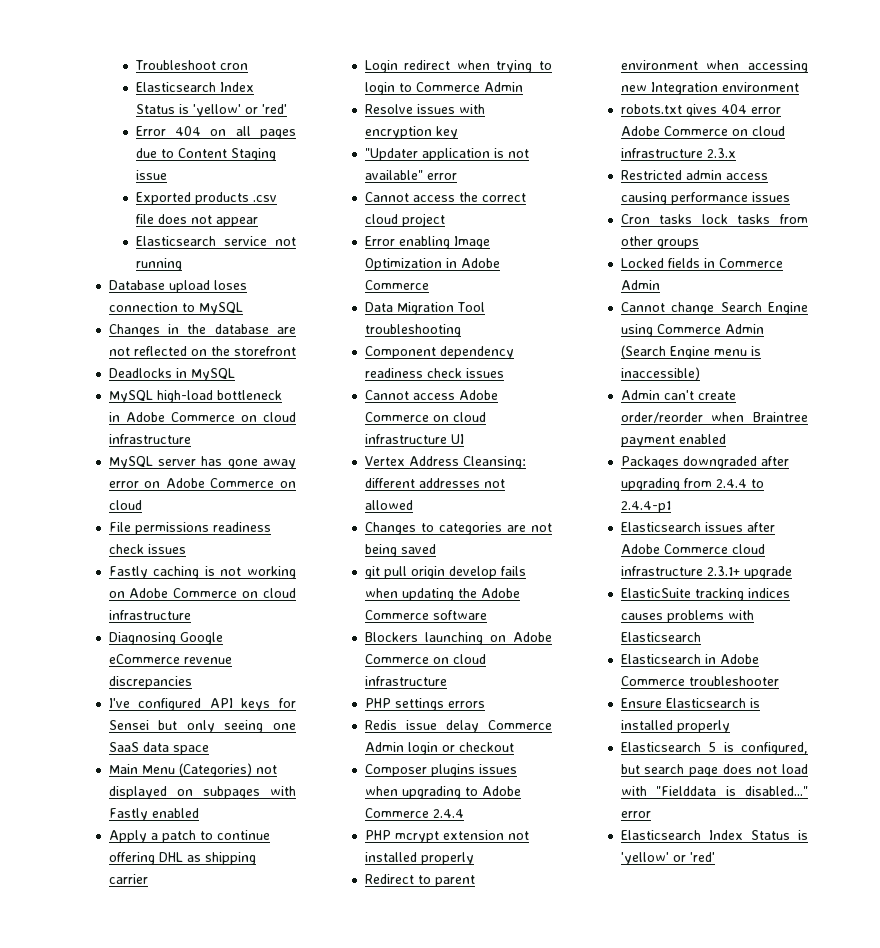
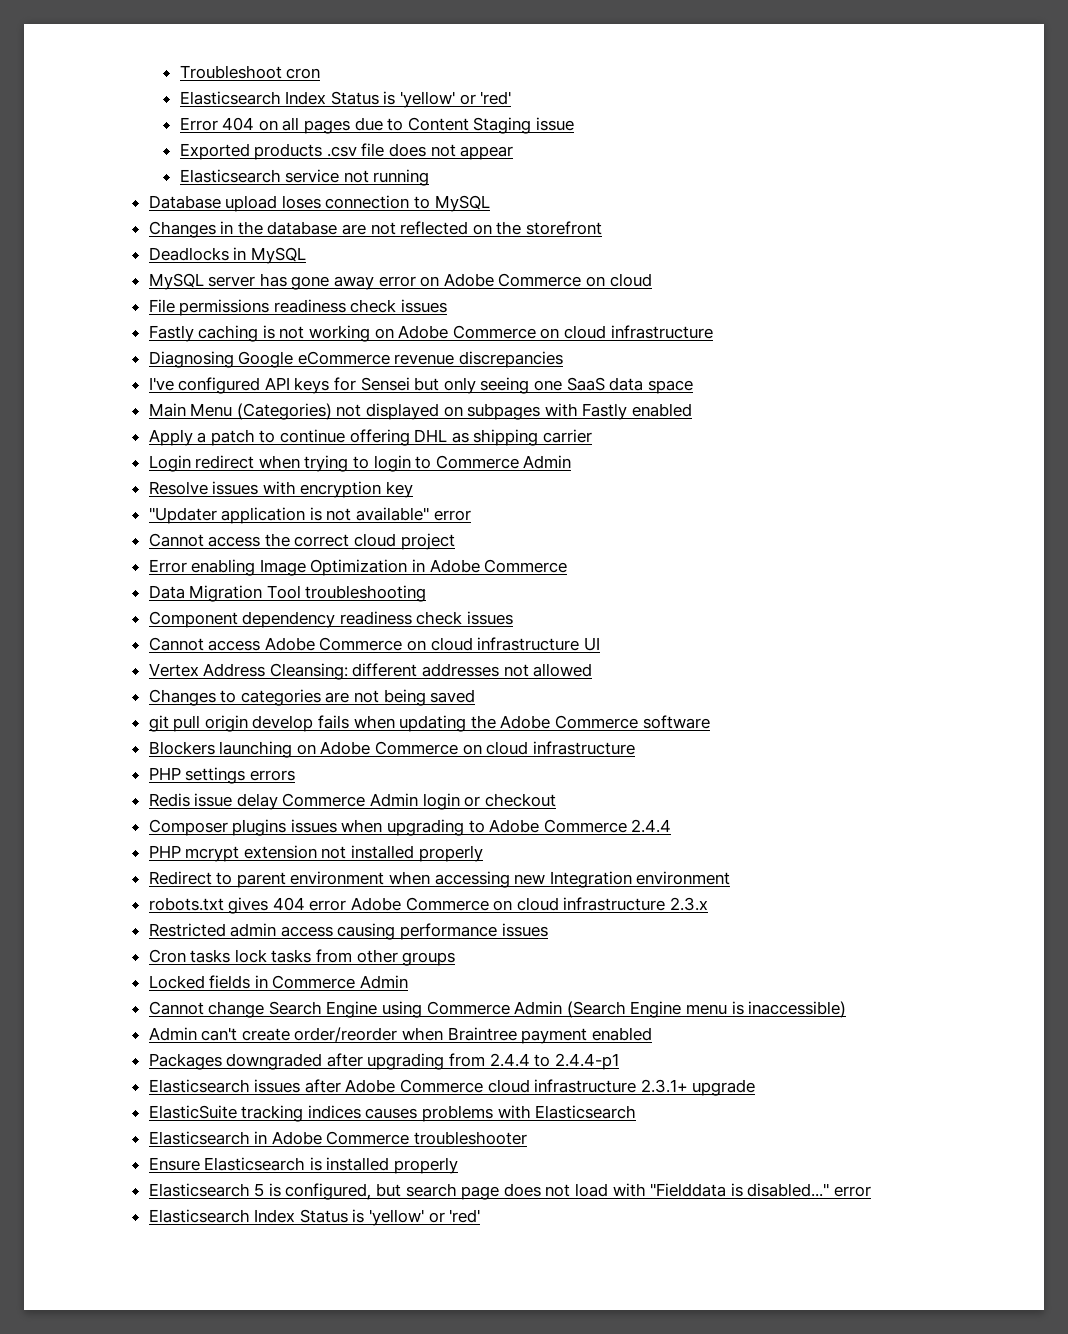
[108,390,282,403] [108,412,296,422] [108,434,191,444] // MySQL high-load bottleneck in Adobe Commerce on cloud infrastructure -> (306, 255) none

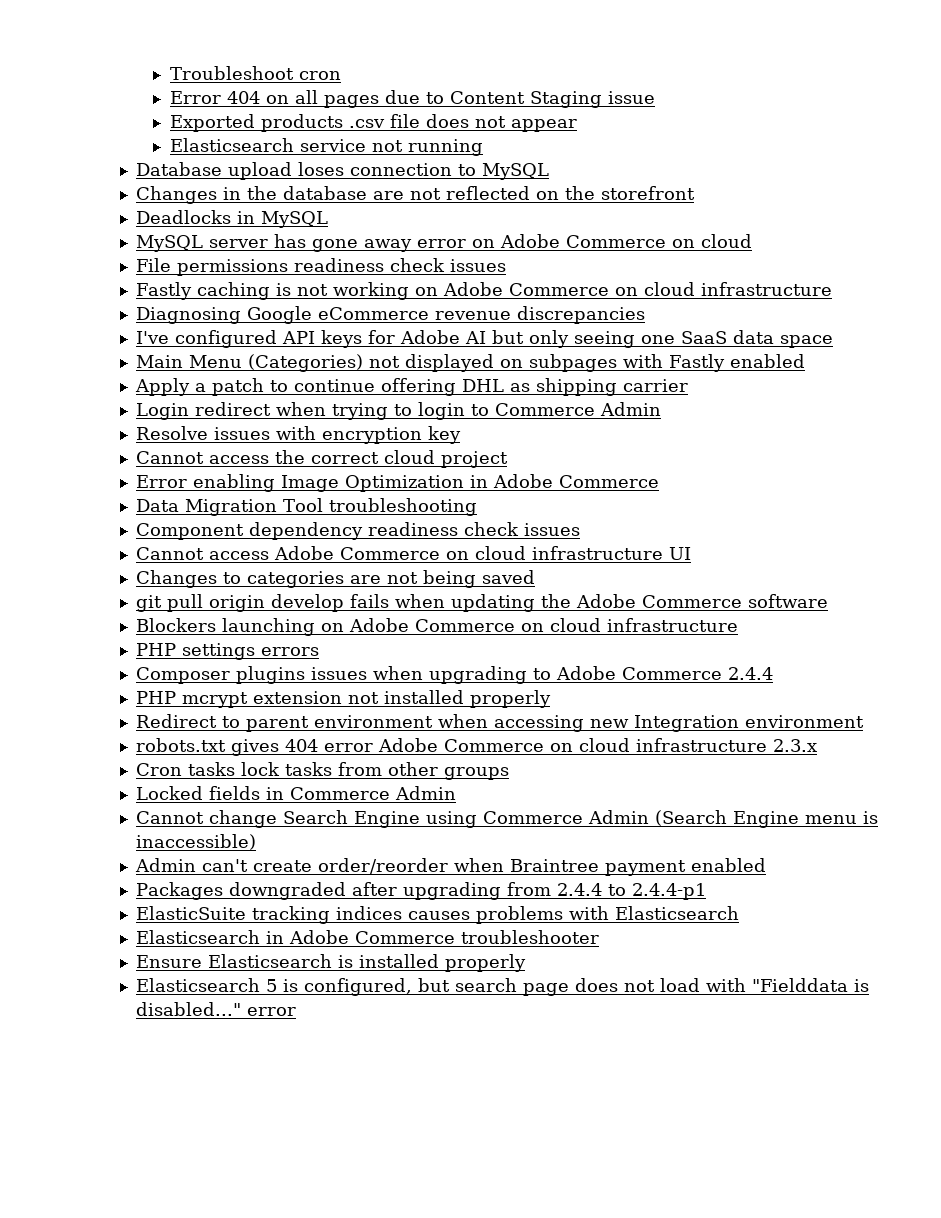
[179,91,512,108] // Elasticsearch Index Status is 'yellow' or 'red' -> (341, 75) none
[360,377,410,391] Sensei -> [400,330,487,344] Adobe AI
[148,507,471,524] // "Updater application is not available" error -> (462, 435) none
[148,663,593,680] // Vertex Address Cleansing: different addresses not allowed -> (692, 553) none
[148,793,556,810] // Redis issue delay Commerce Admin login or checkout -> (320, 651) none
[148,923,548,940] // Restricted admin access causing performance issues -> (818, 745) none
[148,1079,756,1096] // Elasticsearch issues after Adobe Commerce cloud infrastructure 2.3.1+ upgrade -> (707, 891) none
[148,1209,481,1226] // Elasticsearch Index Status is 'yellow' or 'red' -> (297, 1011) none

